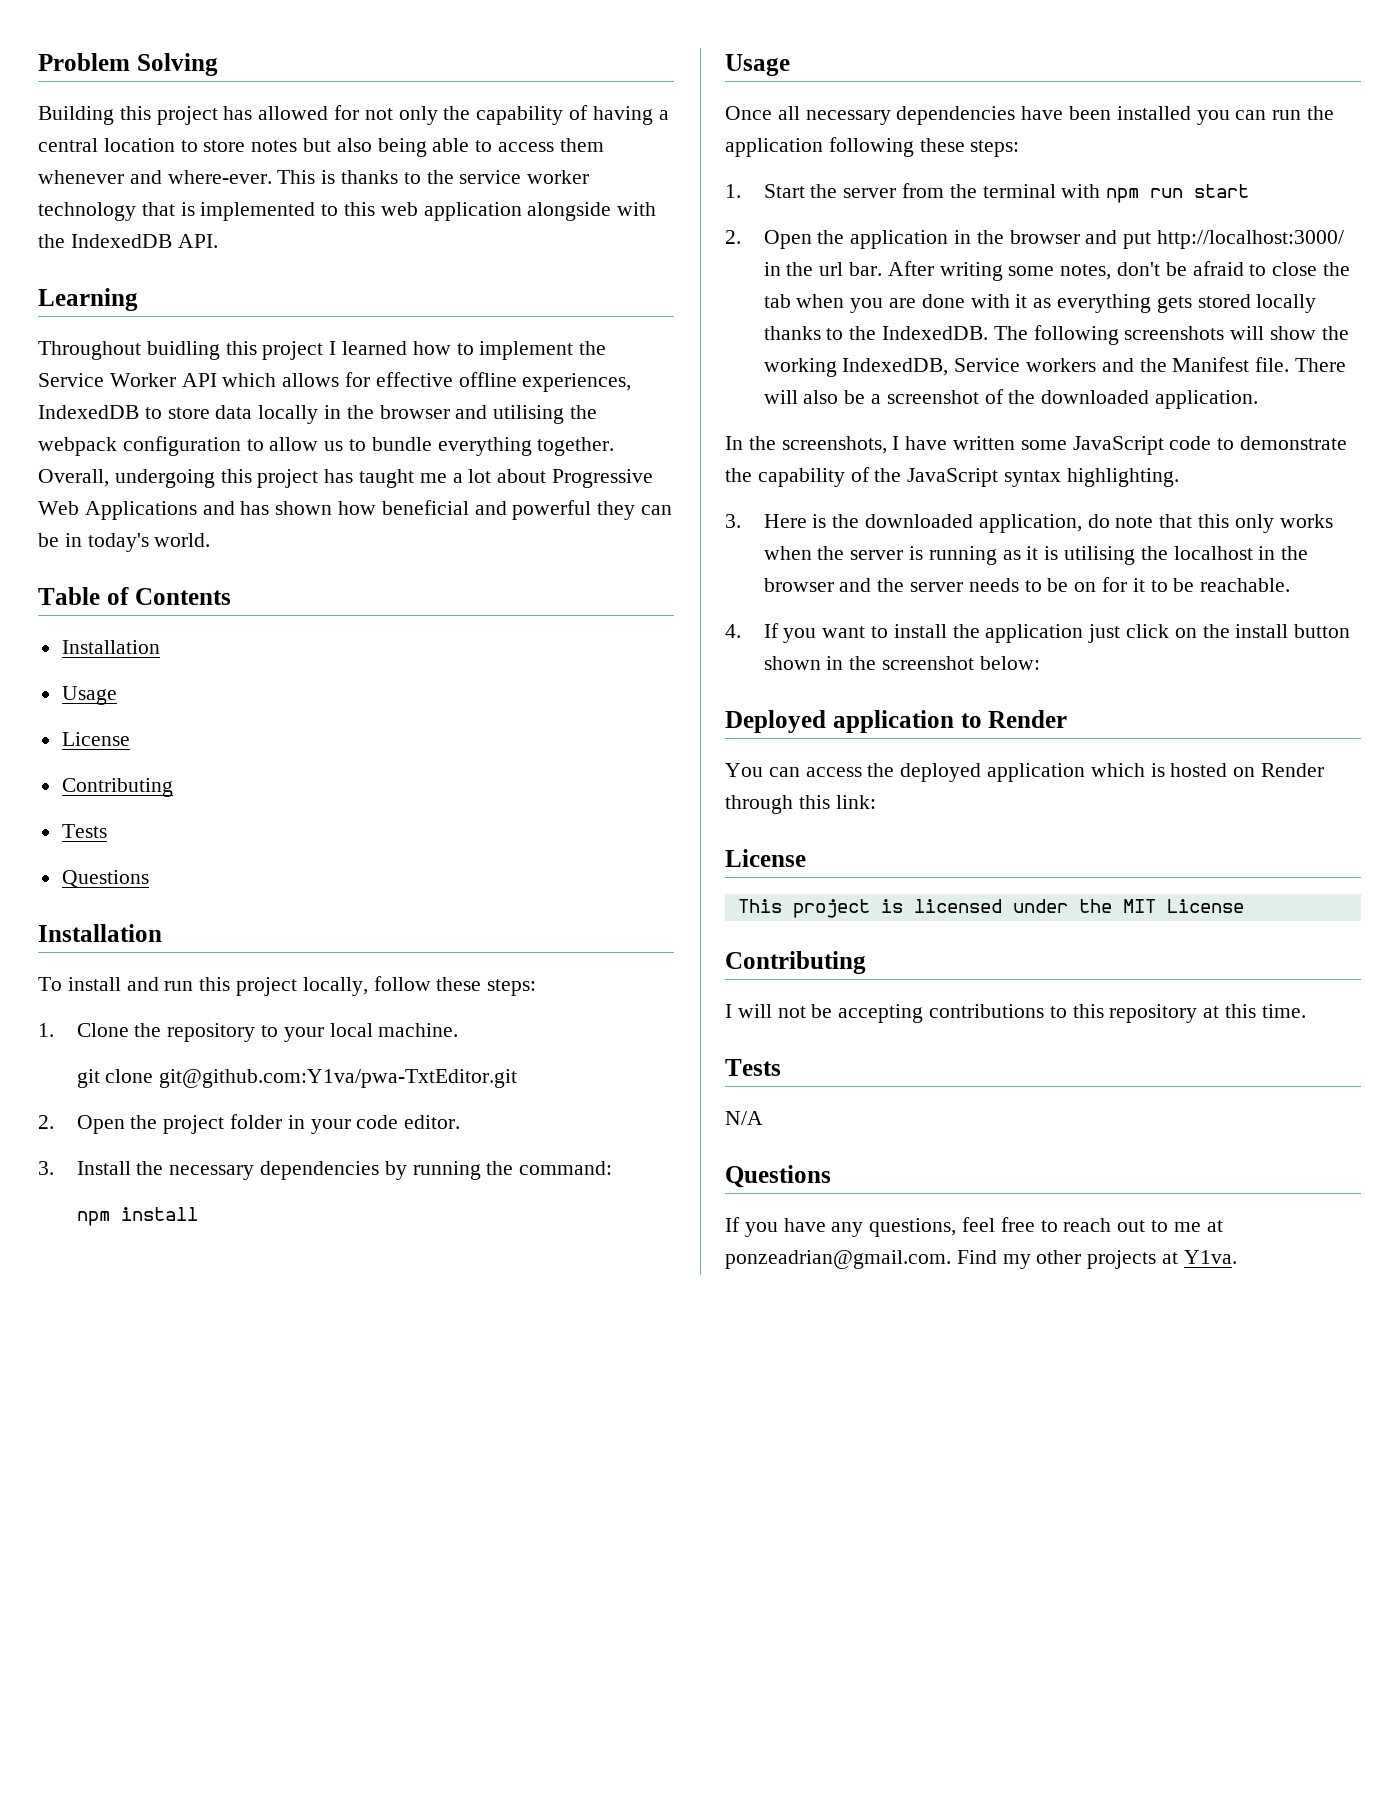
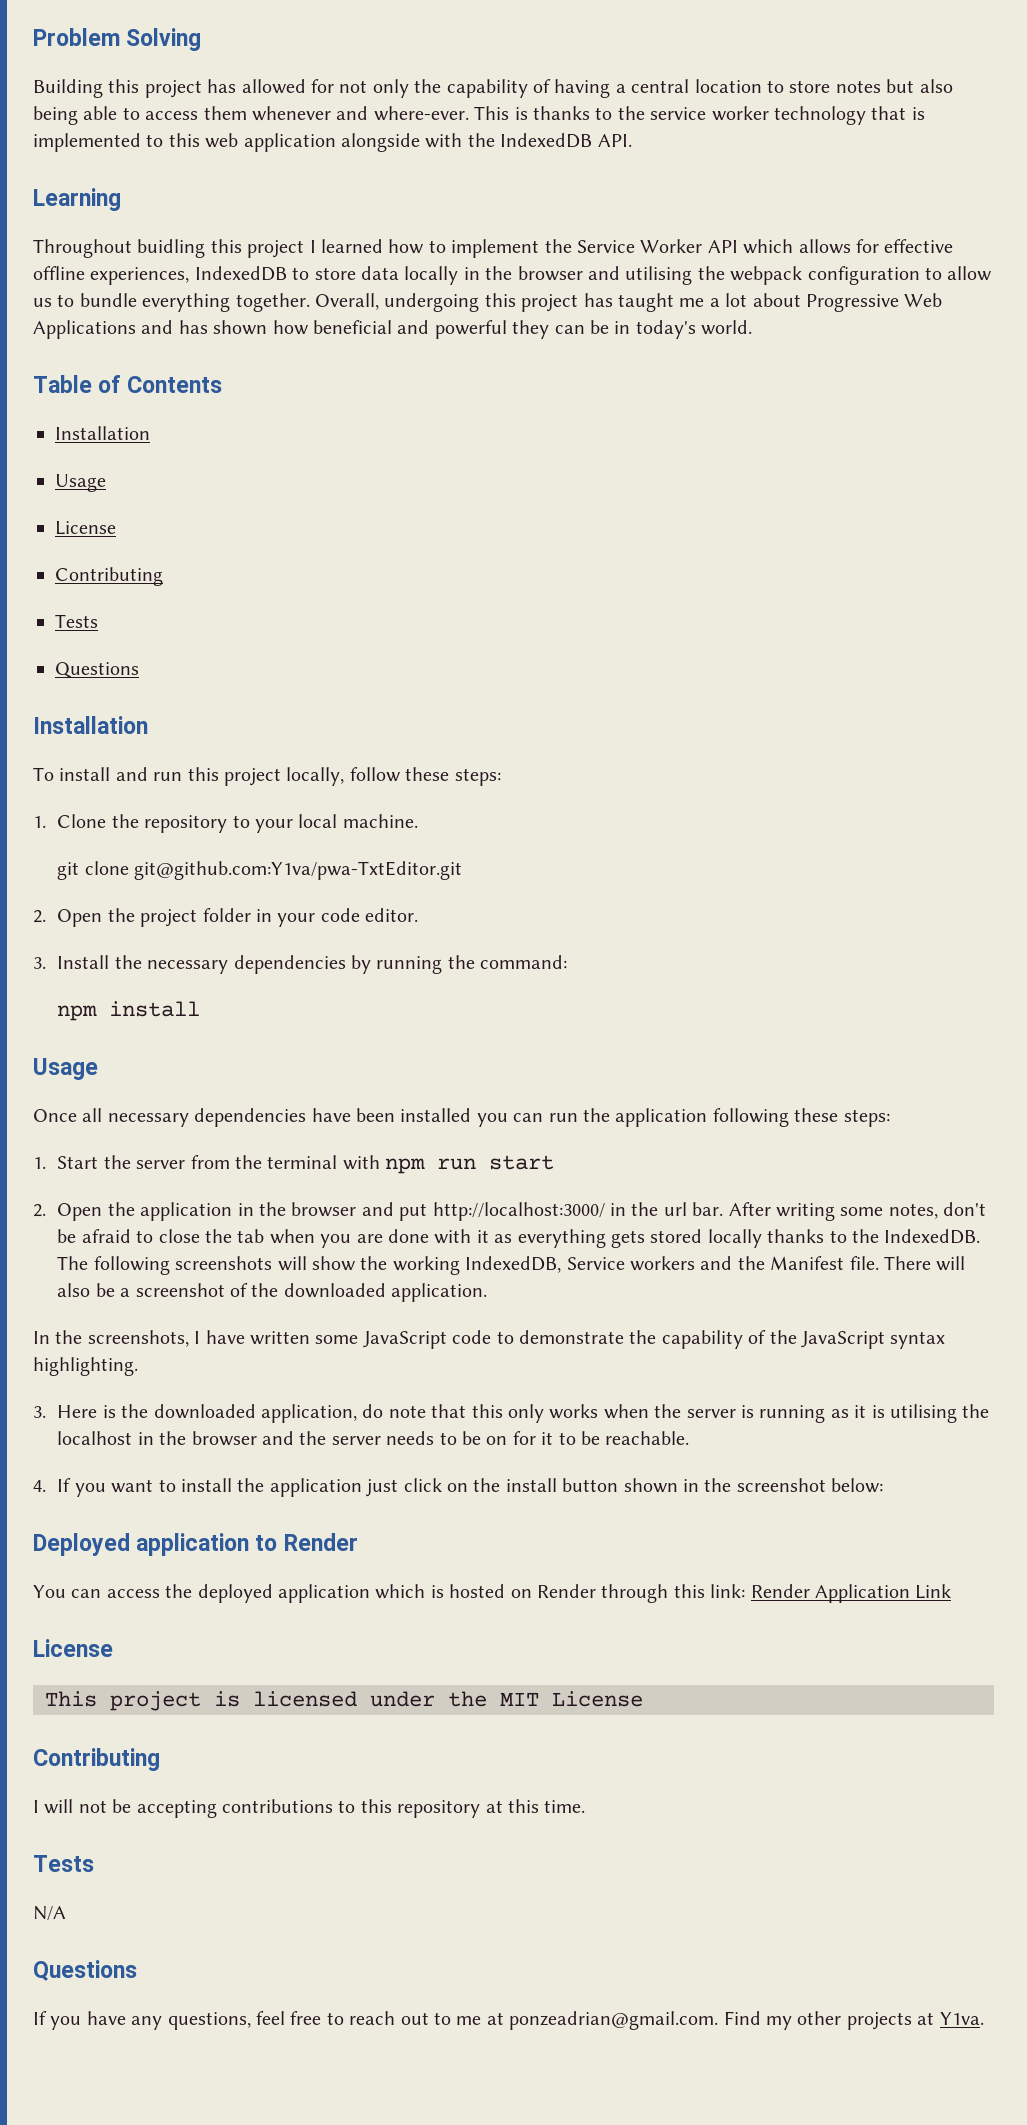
(876, 802) none -> [750,1584,952,1603] Render Application Link

